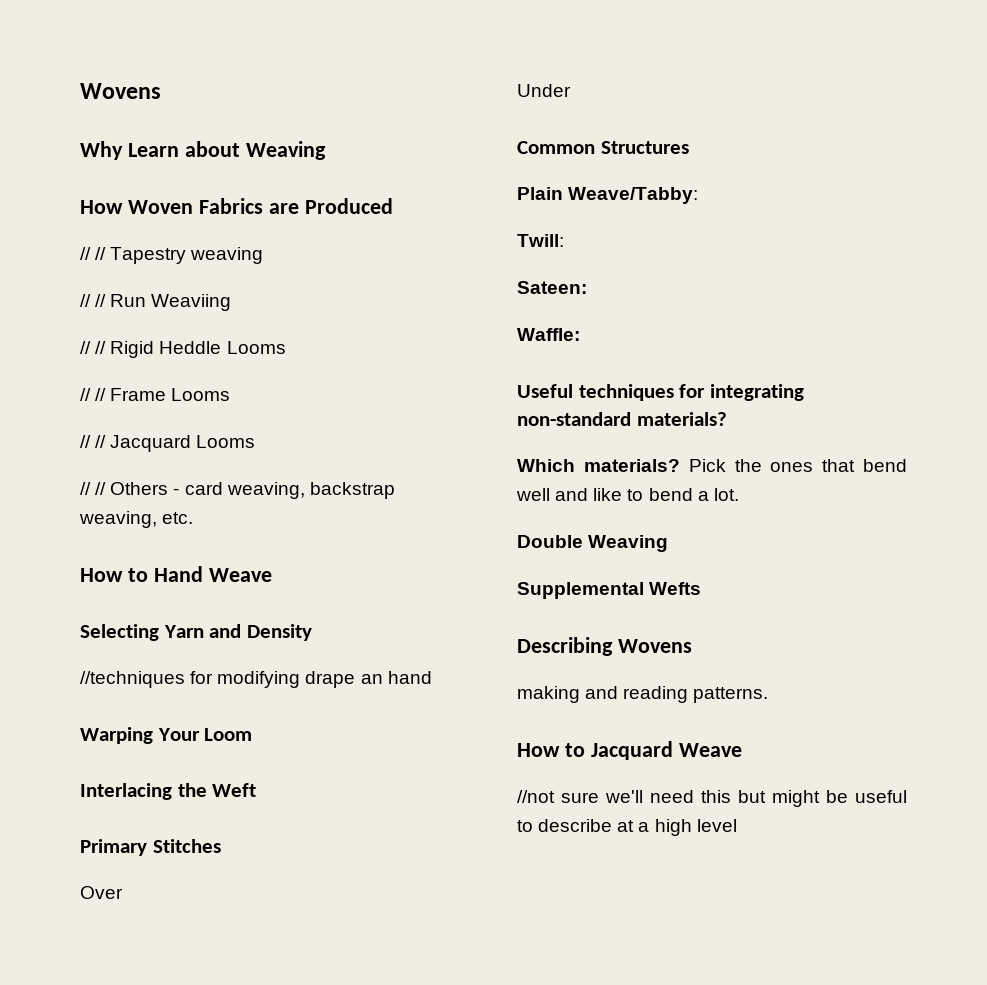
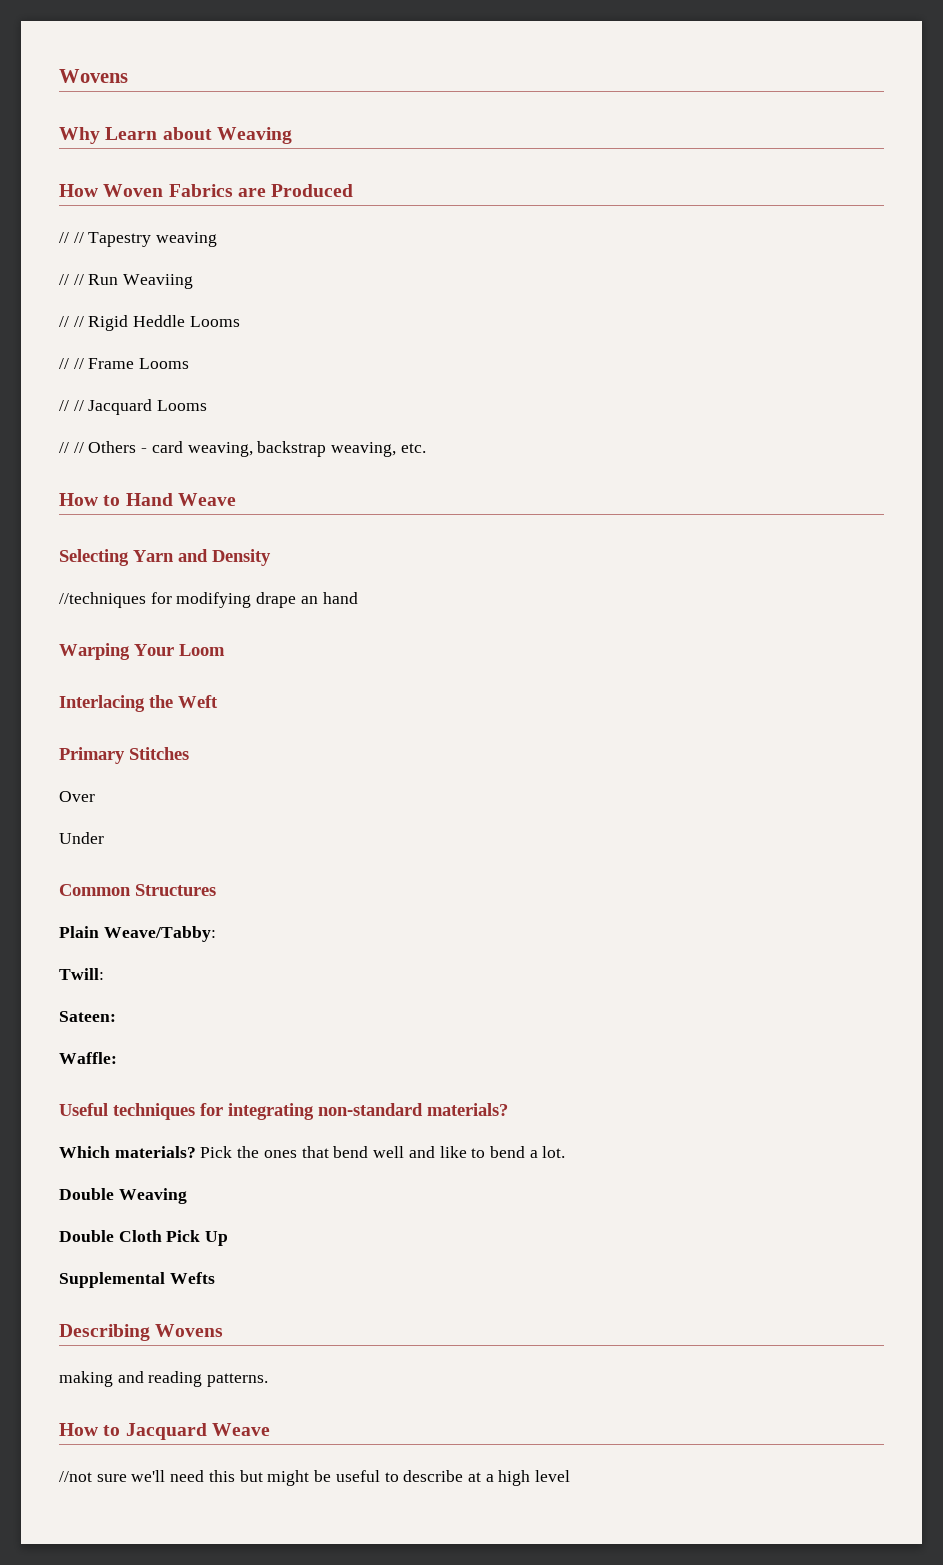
(669, 543) none -> [59,1230,229,1246] // Double Cloth Pick Up

